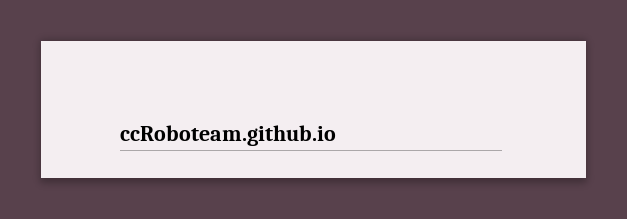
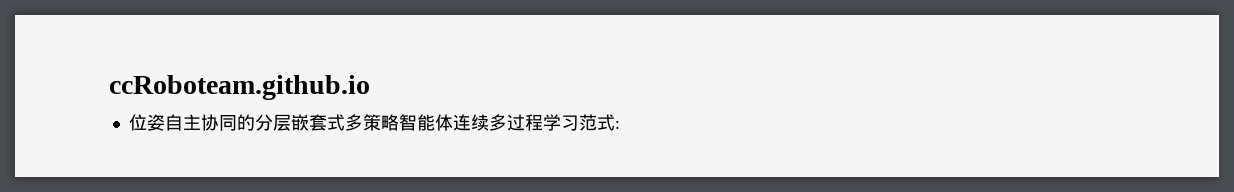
(336, 135) none -> [128,114,620,131] // 位姿自主协同的分层嵌套式多策略智能体连续多过程学习范式:

